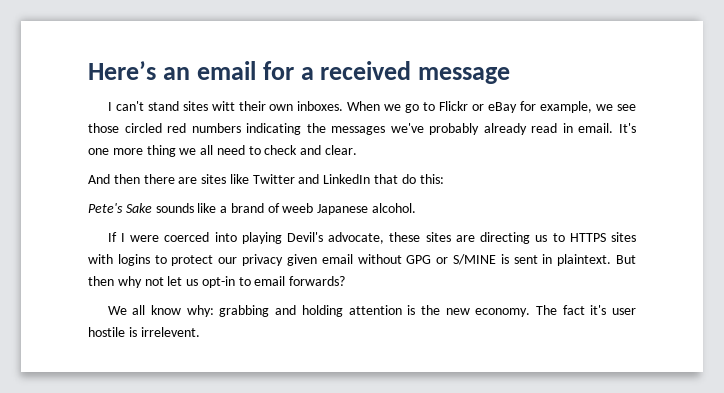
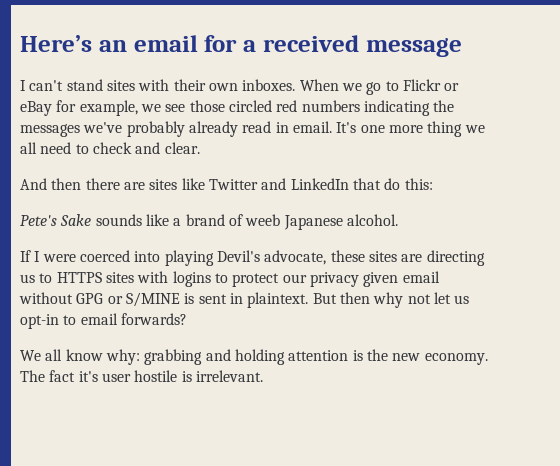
[211,101,235,111] witt -> [138,79,170,91] with
[140,327,200,337] irrelevent. -> [195,370,263,382] irrelevant.

